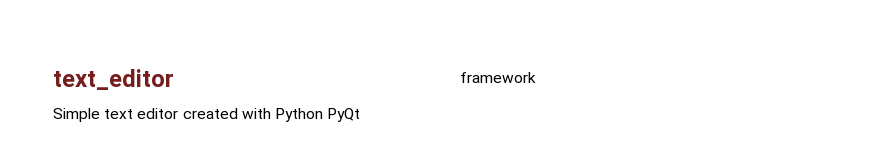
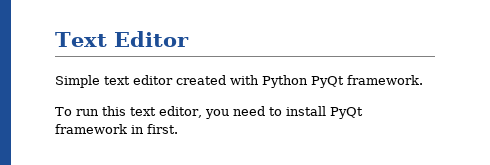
[53,69,174,90] text_editor -> [55,31,189,47] Text Editor
[460,72,536,83] framework -> [347,75,423,85] [55,106,363,119] [55,124,178,134] framework. // To run this text editor, you need to install PyQt framework in first.

